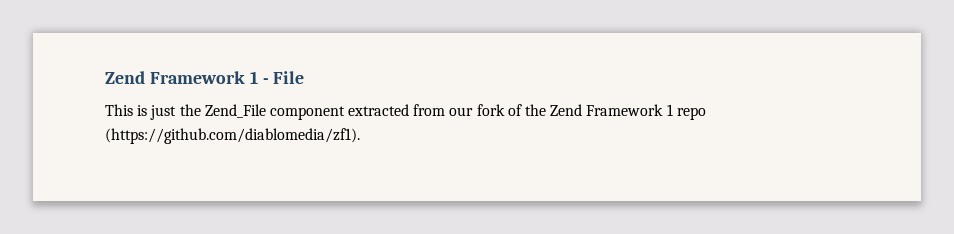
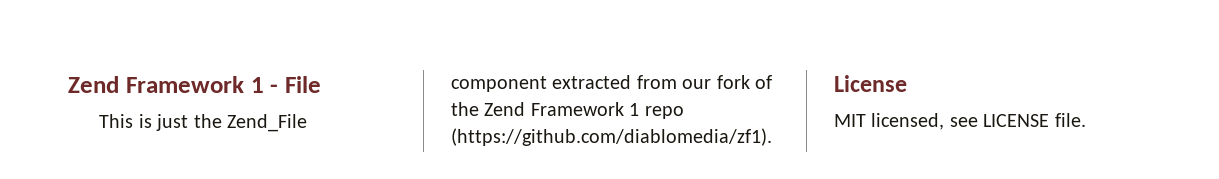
(360, 136) none -> [834,75,907,92] [834,113,1086,130] // License // MIT licensed, see LICENSE file.

